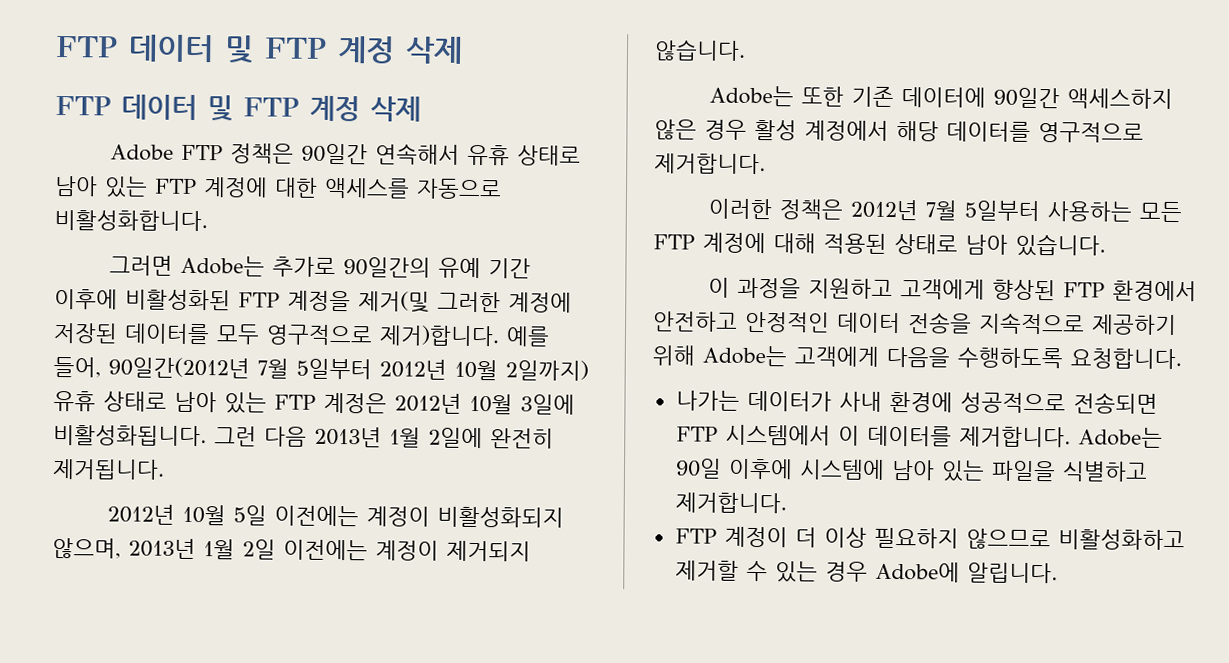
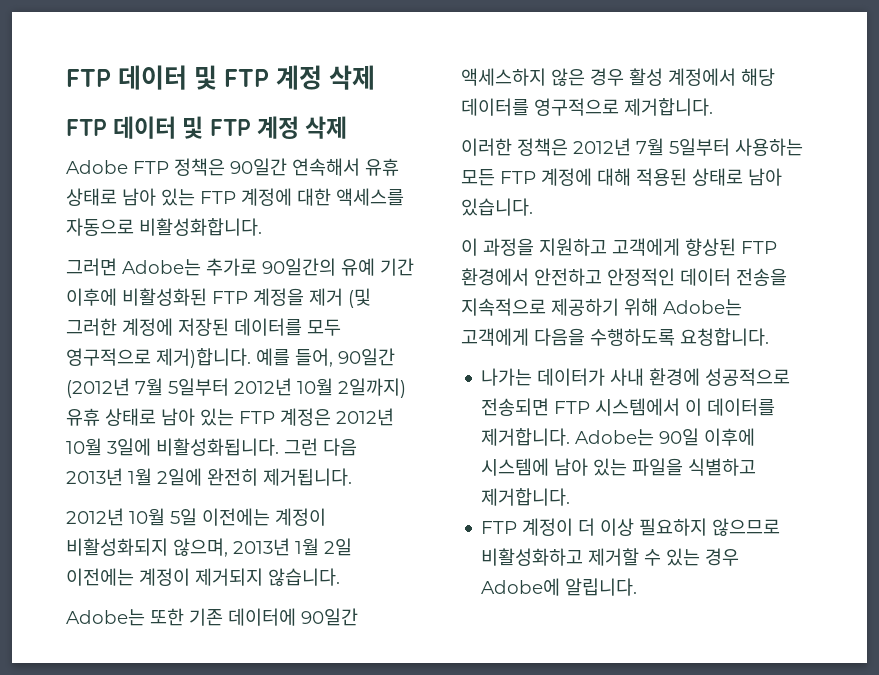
[358,291,430,313] 제거(및 -> [309,288,371,308] 제거 (및
[108,357,250,379] 90일간(2012년 -> [338,348,395,366] [66,378,130,398] 90일간 (2012년

